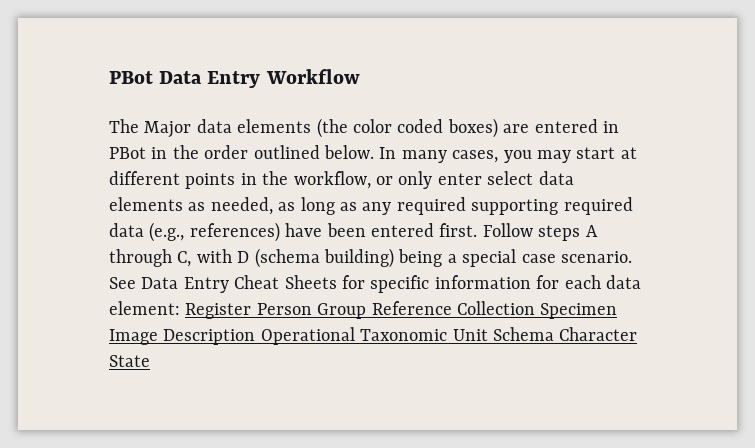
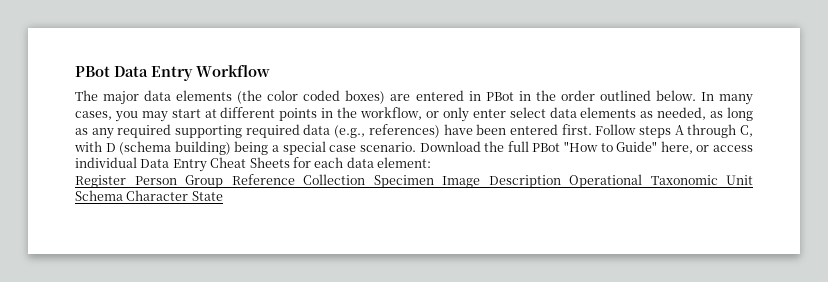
[144,121,192,138] Major -> [103,91,140,105] major
[109,277,136,289] See -> [419,141,753,154] [75,157,137,168] Download the full PBot "How to Guide" here, or access individual
[370,275,560,293] specific information for -> (311, 162) none
(180, 308) none -> (431, 162) //

